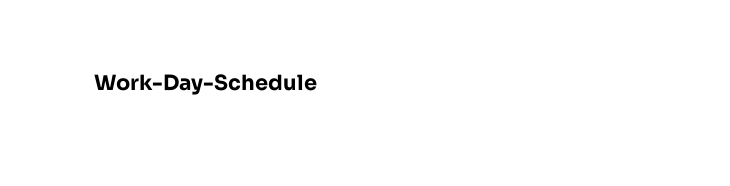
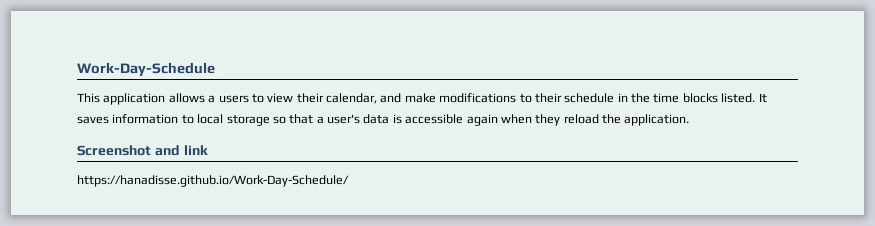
(317, 84) none -> [77,93,767,105] [77,114,690,126] [77,145,208,156] [77,175,349,187] // This application allows a users to view their calendar, and make modifications to their schedule in the time blocks listed. It saves information to local storage so that a user's data is accessible again when they reload the application. // Screenshot and link // https://hanadisse.github.io/Work-Day-Schedule/

